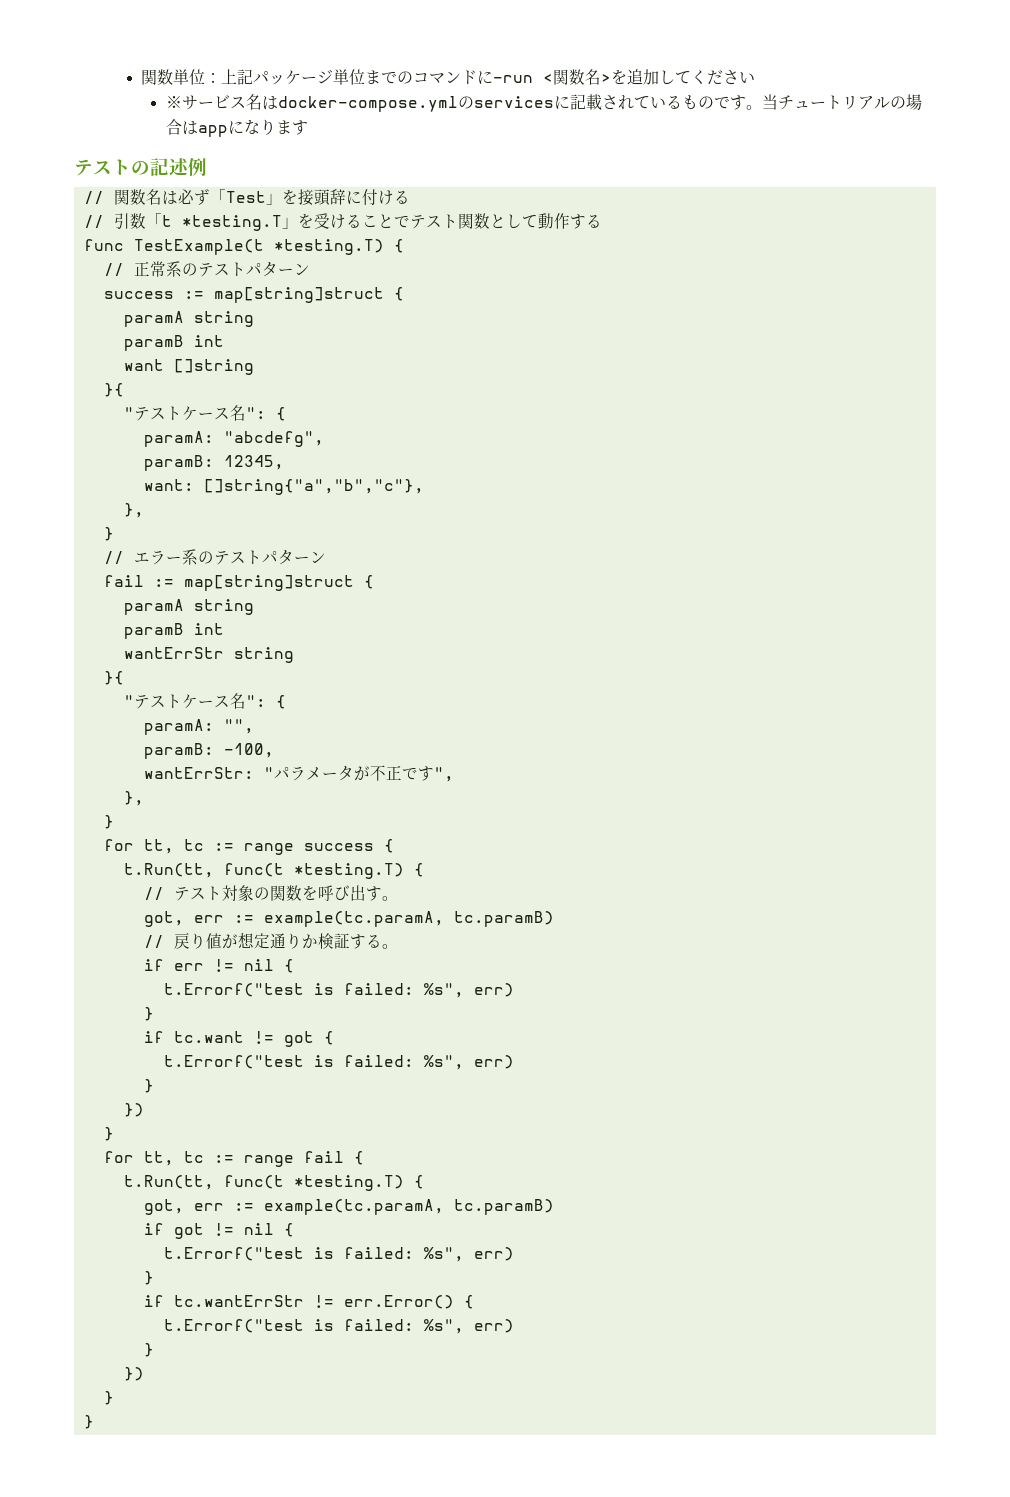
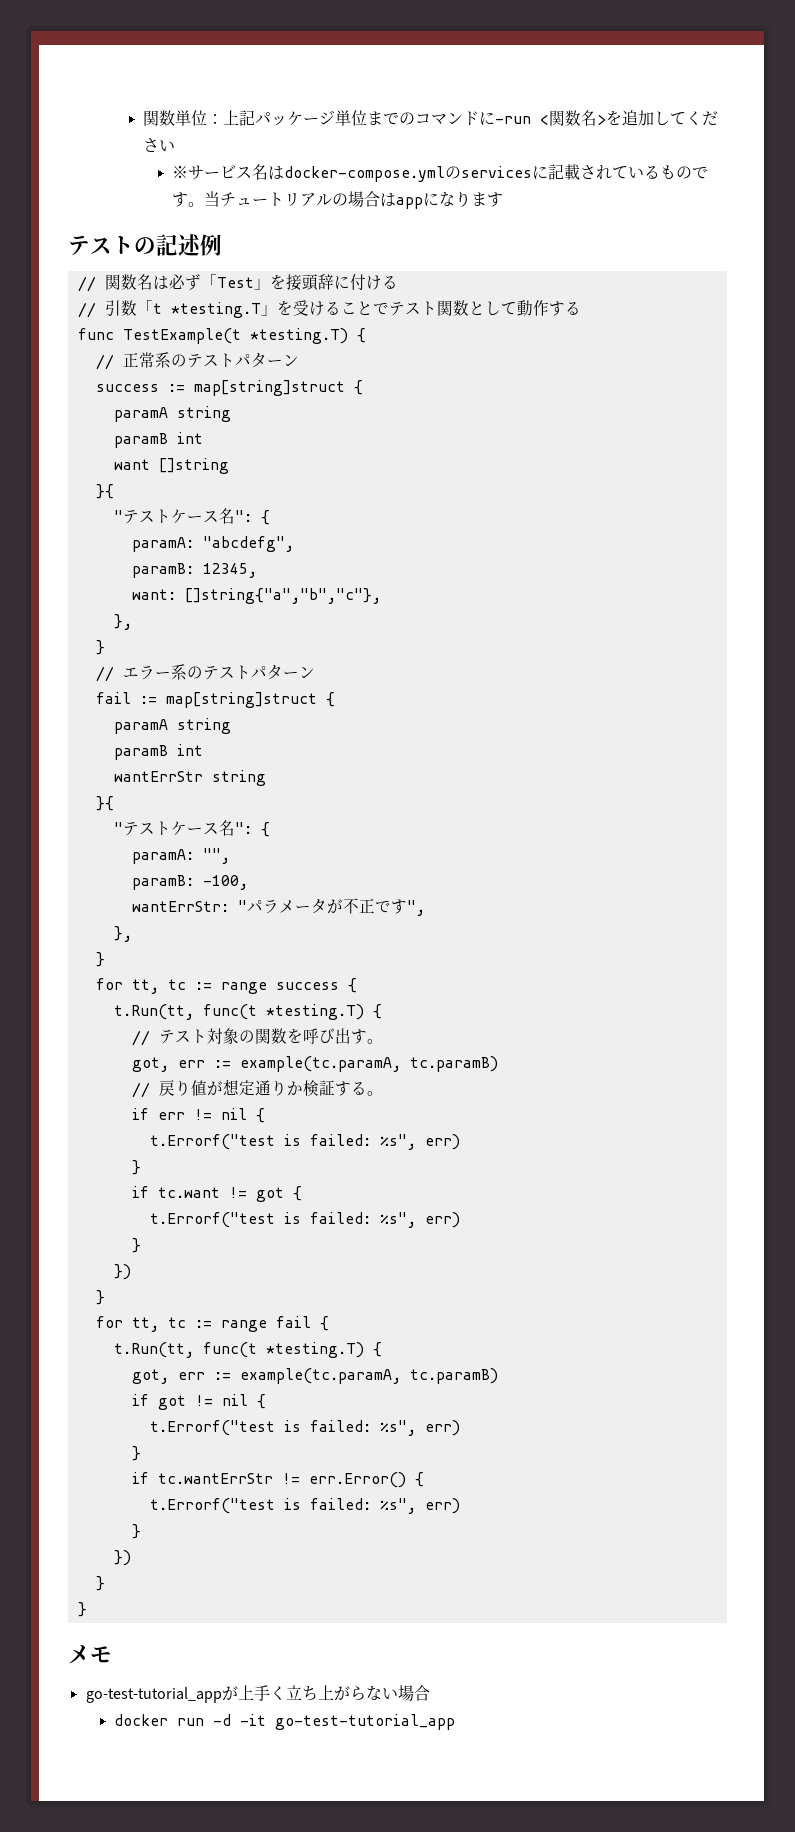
(94, 1422) none -> [68,1645,112,1664] [85,1685,430,1703] [114,1714,456,1730] // メモ // go-test-tutorial_appが上手く立ち上がらない場合 // docker run -d -it go-test-tutorial_app

